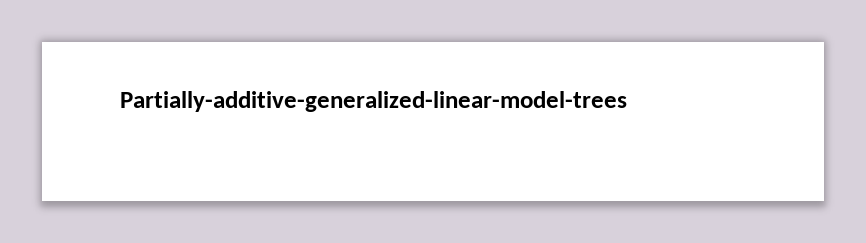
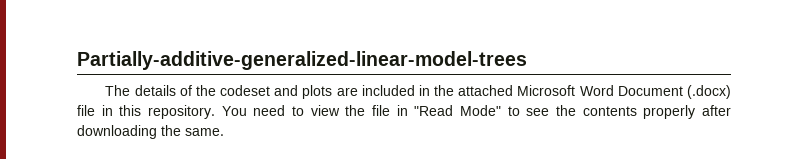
(627, 101) none -> [105,85,731,99] [77,105,731,119] [77,125,224,139] // The details of the codeset and plots are included in the attached Microsoft Word Document (.docx) file in this repository. You need to view the file in "Read Mode" to see the contents properly after downloading the same.

